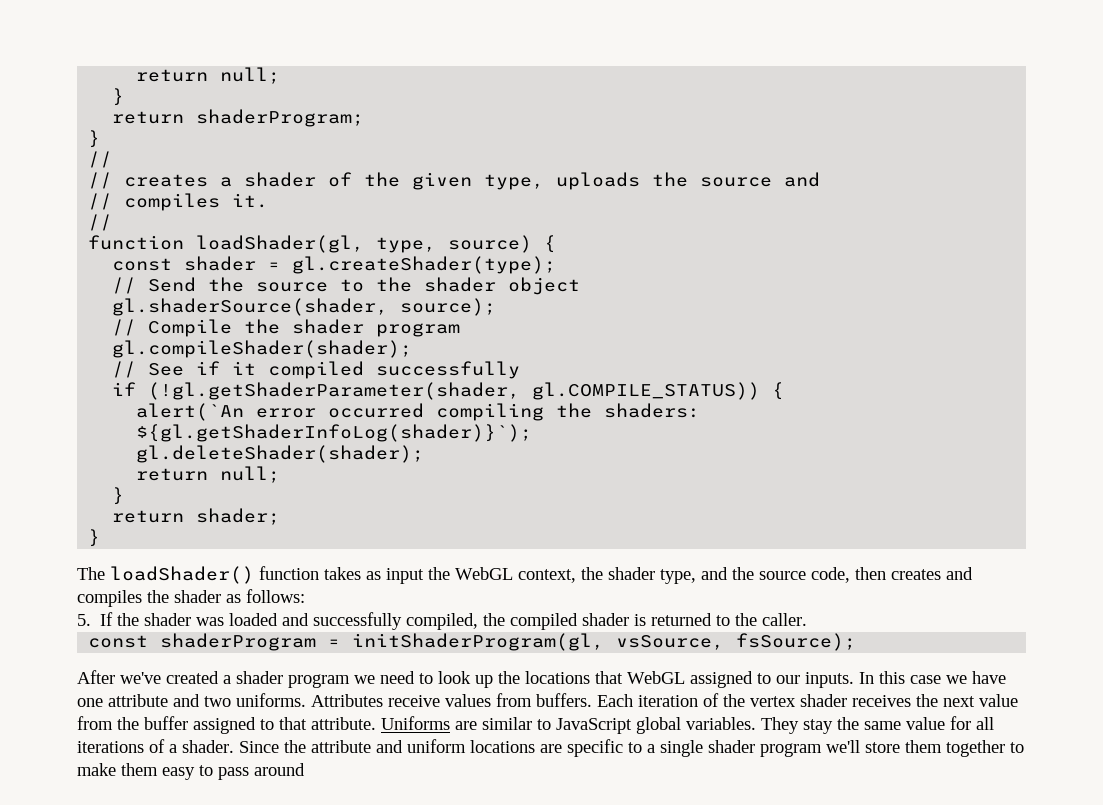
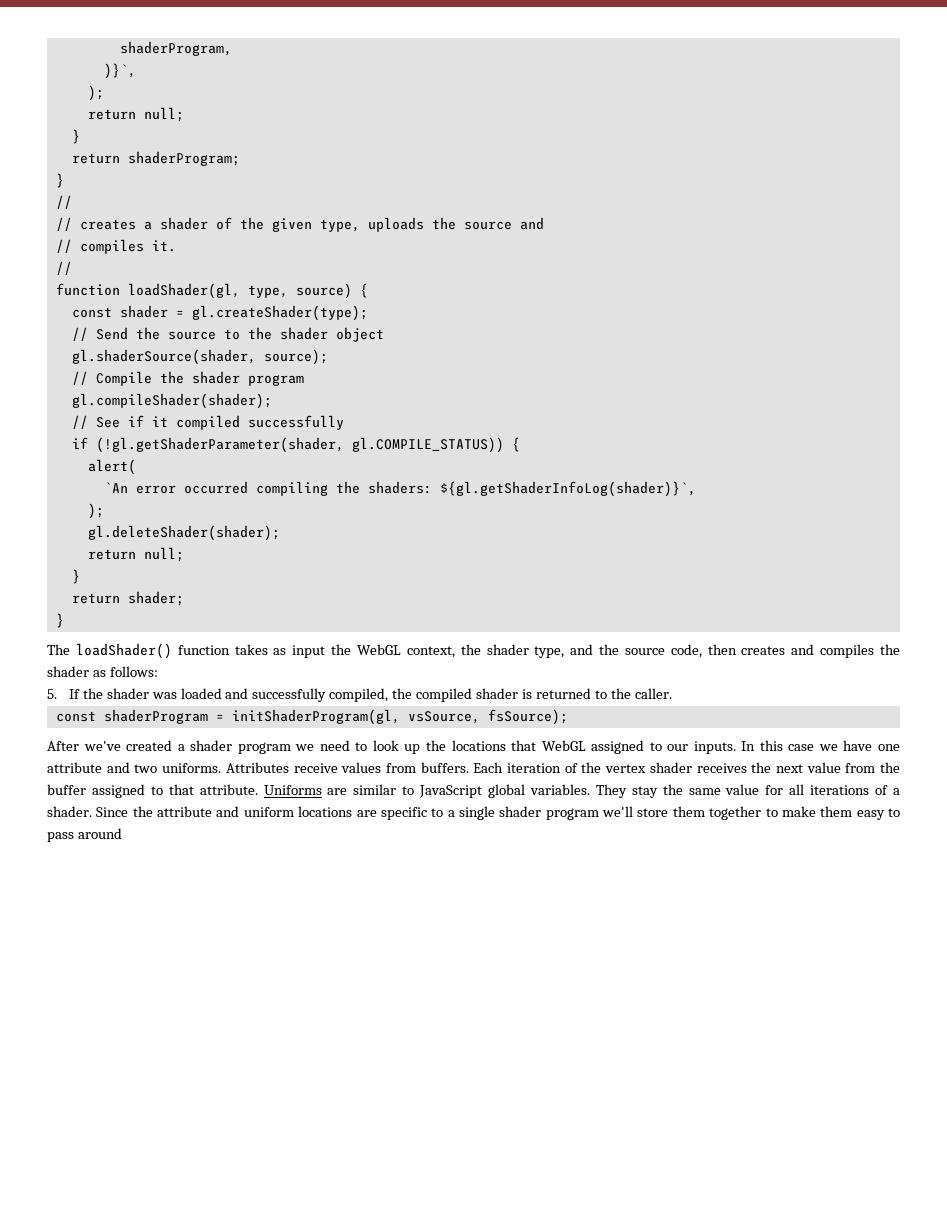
(136, 75) none -> [119,41,232,56] [103,63,136,79] [87,85,104,101] shaderProgram, // )}`, // ); //
[136,403,245,421] alert(`An -> [87,459,136,475] [103,482,128,493] alert( // `An
[136,424,533,442] ${gl.getShaderInfoLog(shader)}`); -> [439,481,696,497] [87,503,104,519] ${gl.getShaderInfoLog(shader)}`, // );

